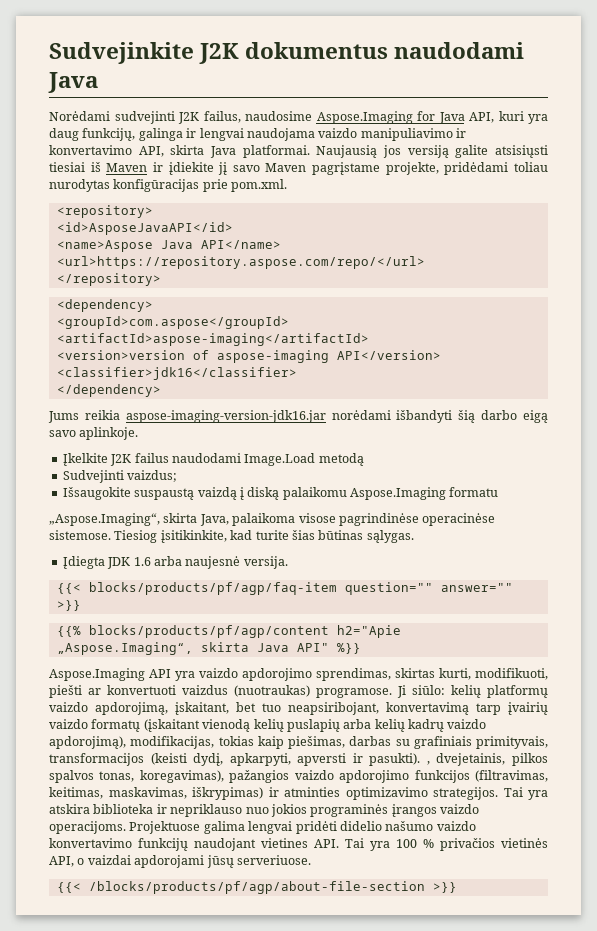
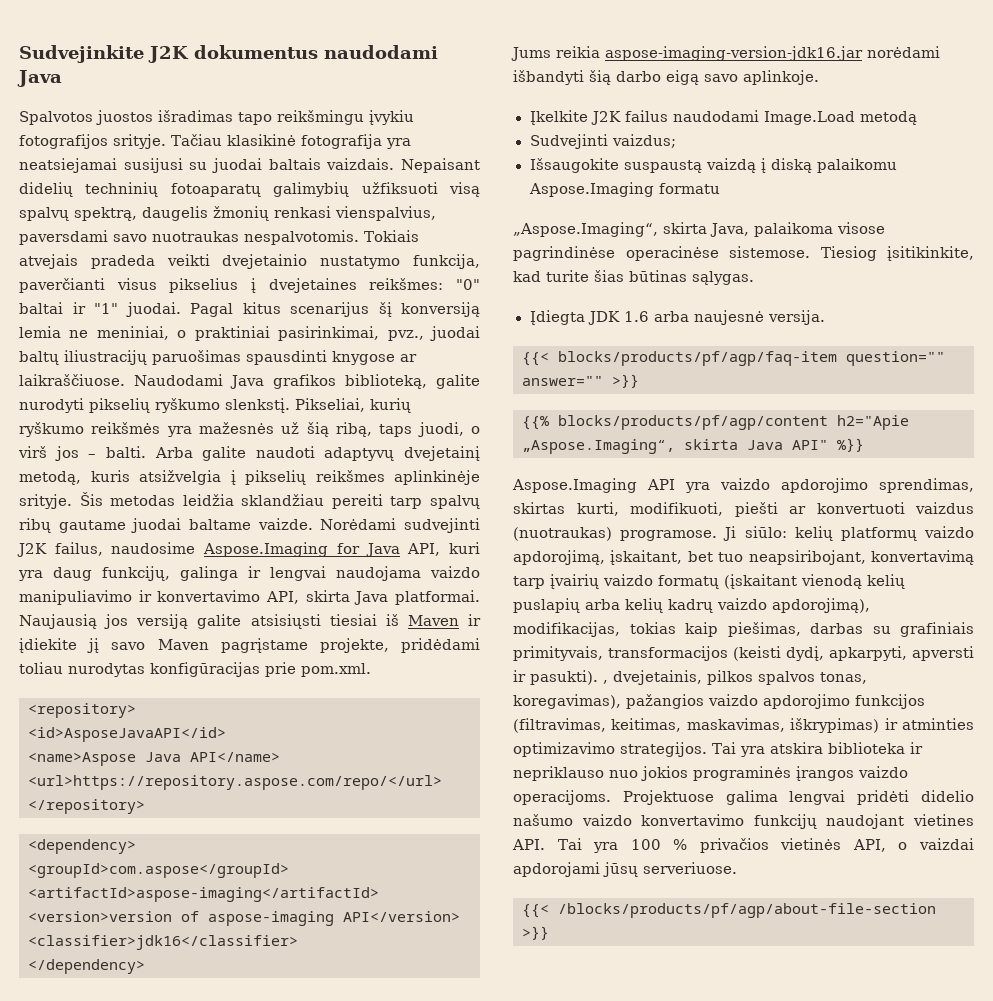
(98, 82) none -> [19,110,414,125] [19,134,411,149] [19,158,480,173] [19,182,480,197] [19,206,436,221] [19,230,419,245] [19,254,481,269] [19,278,480,293] [19,302,480,317] [19,326,480,341] [19,350,417,365] [19,374,480,389] [19,398,411,413] [19,422,480,437] [18,446,480,461] [19,470,480,485] [19,492,480,509] [19,518,313,533] Spalvotos juostos išradimas tapo reikšmingu įvykiu fotografijos srityje. Tačiau klasikinė fotografija yra neatsiejamai susijusi su juodai baltais vaizdais. Nepaisant didelių techninių fotoaparatų galimybių užfiksuoti visą spalvų spektrą, daugelis žmonių renkasi vienspalvius, paversdami savo nuotraukas nespalvotomis. Tokiais atvejais pradeda veikti dvejetainio nustatymo funkcija, paverčianti visus pikselius į dvejetaines reikšmes: "0" baltai ir "1" juodai. Pagal kitus scenarijus šį konversiją lemia ne meniniai, o praktiniai pasirinkimai, pvz., juodai baltų iliustracijų paruošimas spausdinti knygose ar laikraščiuose. Naudodami Java grafikos biblioteką, galite nurodyti pikselių ryškumo slenkstį. Pikseliai, kurių ryškumo reikšmės yra mažesnės už šią ribą, taps juodi, o virš jos – balti. Arba galite naudoti adaptyvų dvejetainį metodą, kuris atsižvelgia į pikselių reikšmes aplinkinėje srityje. Šis metodas leidžia sklandžiau pereiti tarp spalvų ribų gautame juodai baltame vaizde.

